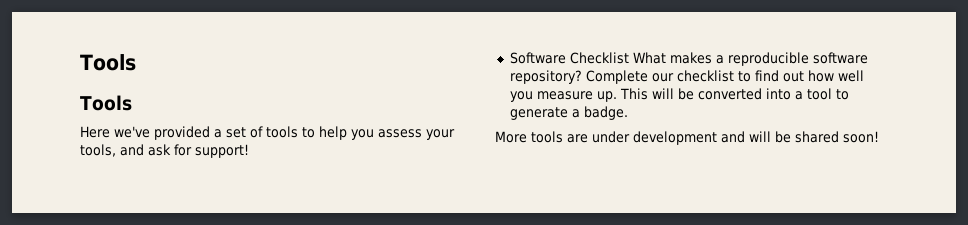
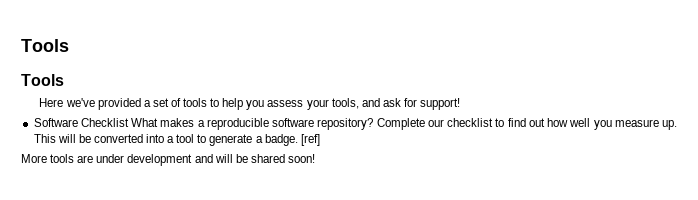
(628, 113) none -> [300,134,320,146] [ref]

